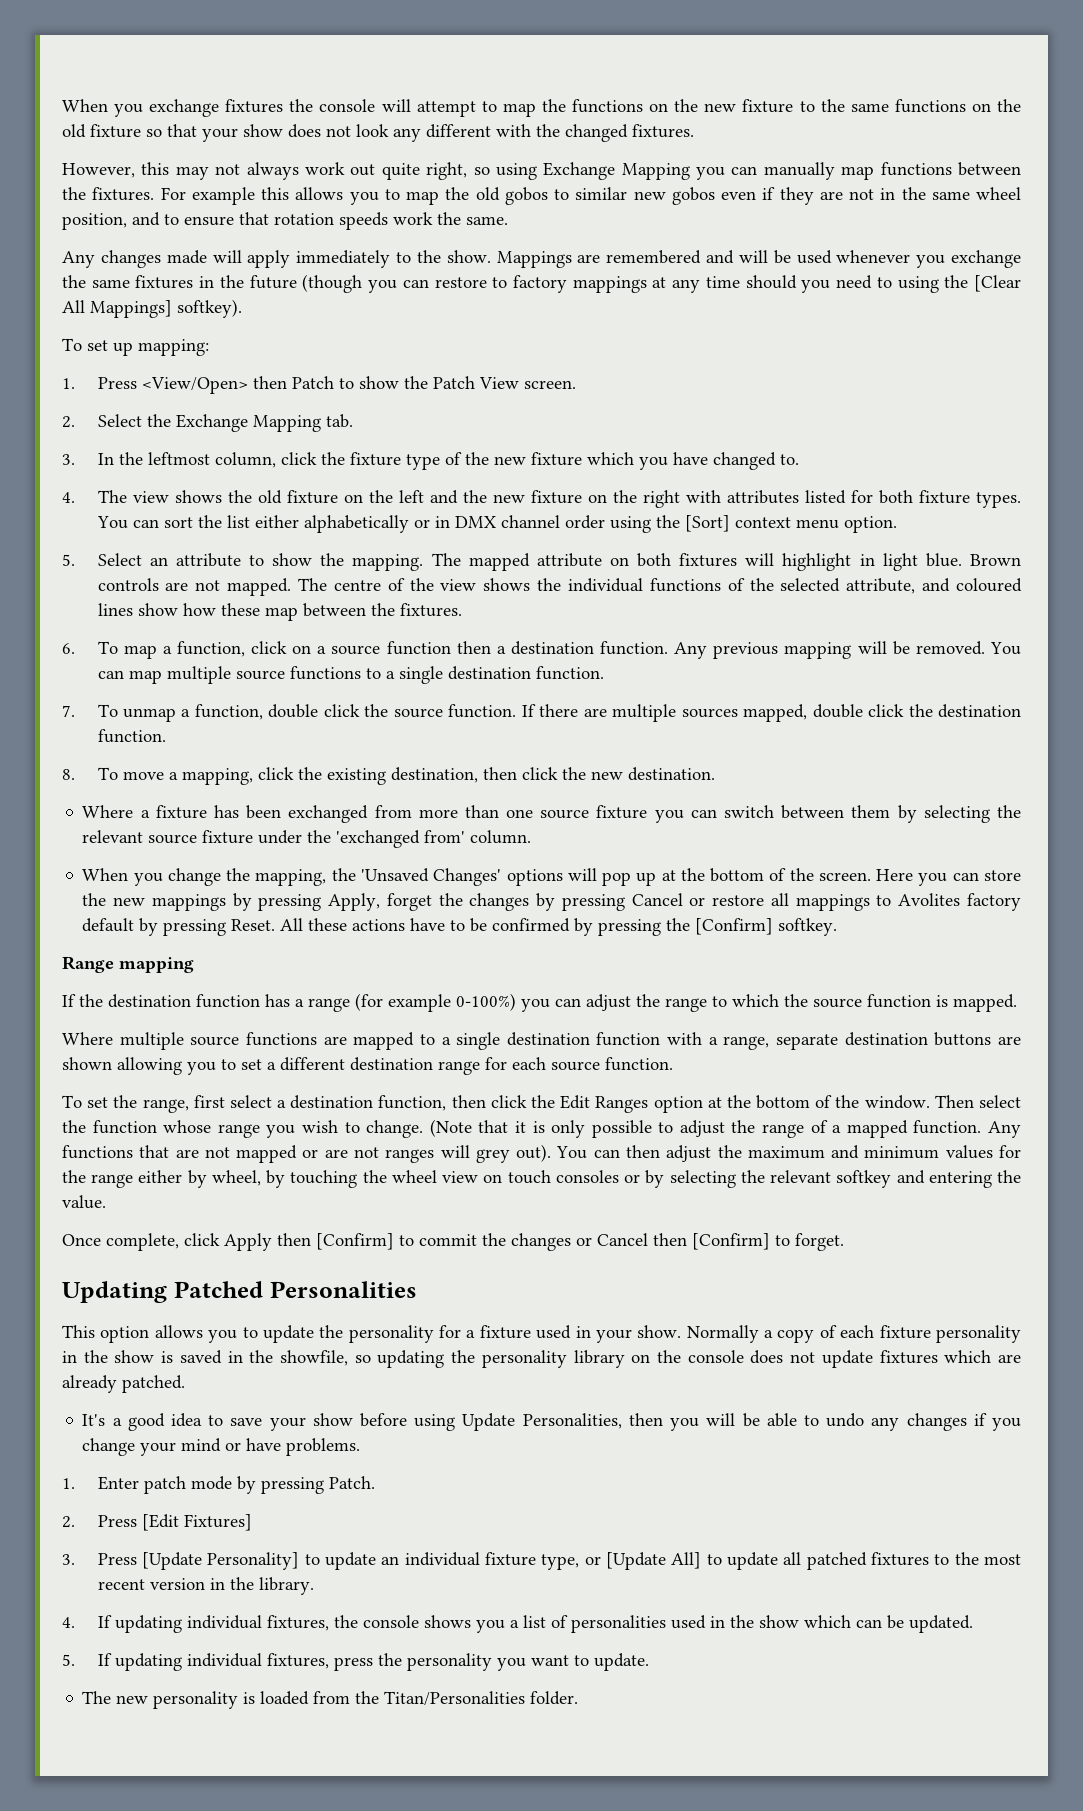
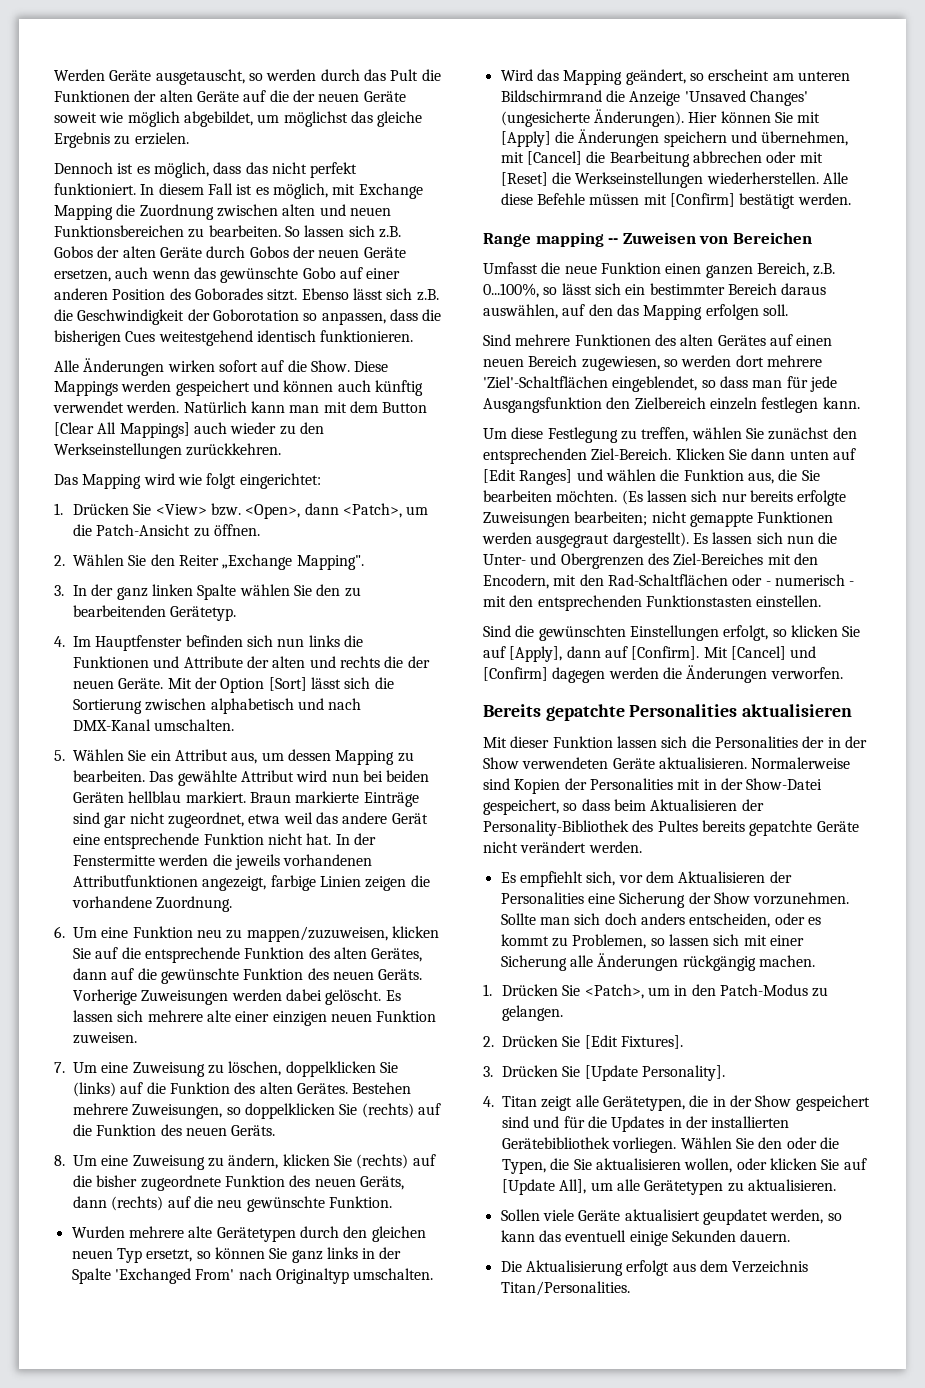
[62,99,1021,117] [62,124,694,142] [62,162,1022,180] [62,187,1021,205] [62,212,508,230] [62,250,1022,268] [62,274,1022,293] [62,299,242,318] [62,338,209,356] [62,376,576,394] [62,414,353,432] [62,452,799,470] [62,490,1021,508] [96,515,897,533] [62,553,1021,571] [97,578,1023,596] [97,603,462,621] [62,641,1022,659] [97,666,604,684] [62,704,1022,722] [97,729,166,743] [62,767,715,785] [82,805,1022,823] [82,830,532,848] [82,868,1021,886] [82,893,1021,911] [82,918,838,936] [62,956,194,973] [62,993,1017,1012] [62,1032,1021,1050] [62,1057,673,1075] [62,1095,1021,1113] [62,1119,1022,1138] [62,1144,1022,1163] [62,1170,1021,1188] [62,1195,106,1209] [62,1233,844,1251] [62,1281,417,1303] [62,1325,1022,1343] [62,1350,1021,1368] [62,1375,185,1393] [82,1413,1022,1431] [82,1438,361,1456] [62,1476,375,1494] [62,1514,252,1531] [62,1552,1022,1570] [97,1577,314,1595] [62,1615,973,1633] [62,1653,649,1671] [82,1691,579,1709] When you exchange fixtures the console will attempt to map the functions on the new fixture to the same functions on the old fixture so that your show does not look any different with the changed fixtures. // However, this may not always work out quite right, so using Exchange Mapping you can manually map functions between the fixtures. For example this allows you to map the old gobos to similar new gobos even if they are not in the same wheel position, and to ensure that rotation speeds work the same. // Any changes made will apply immediately to the show. Mappings are remembered and will be used whenever you exchange the same fixtures in the future (though you can restore to factory mappings at any time should you need to using the [Clear All Mappings] softkey). // To set up mapping: // 1. Press <View/Open> then Patch to show the Patch View screen. // 2. Select the Exchange Mapping tab. // 3. In the leftmost column, click the fixture type of the new fixture which you have changed to. // 4. The view shows the old fixture on the left and the new fixture on the right with attributes listed for both fixture types. You can sort the list either alphabetically or in DMX channel order using the [Sort] context menu option. // 5. Select an attribute to show the mapping. The mapped attribute on both fixtures will highlight in light blue. Brown controls are not mapped. The centre of the view shows the individual functions of the selected attribute, and coloured lines show how these map between the fixtures. // 6. To map a function, click on a source function then a destination function. Any previous mapping will be removed. You can map multiple source functions to a single destination function. // 7. To unmap a function, double click the source function. If there are multiple sources mapped, double click the destination function. // 8. To move a mapping, click the existing destination, then click the new destination. // Where a fixture has been exchanged from more than one source fixture you can switch between them by selecting the relevant source fixture under the 'exchanged from' column. // When you change the mapping, the 'Unsaved Changes' options will pop up at the bottom of the screen. Here you can store the new mappings by pressing Apply, forget the changes by pressing Cancel or restore all mappings to Avolites factory default by pressing Reset. All these actions have to be confirmed by pressing the [Confirm] softkey. // Range mapping // If the destination function has a range (for example 0-100%) you can adjust the range to which the source function is mapped. // Where multiple source functions are mapped to a single destination function with a range, separate destination buttons are shown allowing you to set a different destination range for each source function. // To set the range, first select a destination function, then click the Edit Ranges option at the bottom of the window. Then select the function whose range you wish to change. (Note that it is only possible to adjust the range of a mapped function. Any functions that are not mapped or are not ranges will grey out). You can then adjust the maximum and minimum values for the range either by wheel, by touching the wheel view on touch consoles or by selecting the relevant softkey and entering the value. // Once complete, click Apply then [Confirm] to commit the changes or Cancel then [Confirm] to forget. // Updating Patched Personalities // This option allows you to update the personality for a fixture used in your show. Normally a copy of each fixture personality in the show is saved in the showfile, so updating the personality library on the console does not update fixtures which are already patched. // It's a good idea to save your show before using Update Personalities, then you will be able to undo any changes if you change your mind or have problems. // 1. Enter patch mode by pressing Patch. // 2. Press [Edit Fixtures] // 3. Press [Update Personality] to update an individual fixture type, or [Update All] to update all patched fixtures to the most recent version in the library. // 4. If updating individual fixtures, the console shows you a list of personalities used in the show which can be updated. // 5. If updating individual fixtures, press the personality you want to update. // The new personality is loaded from the Titan/Personalities folder. -> [54,69,441,85] [54,90,406,102] [54,111,423,127] [54,132,189,148] [54,162,358,178] [54,183,423,199] [54,204,391,220] [54,225,401,238] [54,246,406,258] [54,267,401,283] [54,288,439,301] [54,309,442,325] [54,330,414,346] [54,358,389,376] [54,380,423,396] [53,401,428,413] [54,422,324,438] [54,443,282,459] [54,473,321,489] [54,503,429,519] [73,524,260,537] [54,554,364,570] [54,584,361,600] [73,605,237,621] [54,635,363,651] [73,656,430,668] [73,677,394,693] [73,698,362,714] [73,719,235,731] [54,749,414,765] [73,770,430,786] [73,791,419,807] [73,812,428,828] [73,833,376,849] [73,854,373,870] [73,875,430,891] [72,896,233,912] [54,926,439,942] [73,947,423,963] [73,968,423,984] [73,989,401,1005] [73,1010,437,1026] [73,1032,138,1044] [54,1061,398,1077] [73,1082,412,1097] [73,1103,441,1119] [73,1124,276,1136] [54,1154,436,1170] [73,1175,404,1191] [73,1196,392,1212] [71,1226,426,1242] [71,1247,402,1263] [71,1268,434,1284] [500,69,850,85] [500,90,808,106] [500,109,821,127] [500,129,849,147] [500,151,823,167] [500,172,848,188] [500,193,851,209] [483,232,812,247] [483,262,836,278] [483,283,827,298] [483,304,788,320] [483,334,833,346] [483,355,822,371] [483,376,837,392] [483,397,860,413] [483,427,857,443] [483,448,856,464] [483,469,820,485] [483,490,847,506] [483,511,834,527] [482,532,838,548] [483,553,818,569] [483,574,855,589] [483,595,822,611] [483,625,861,641] [483,646,817,662] [483,665,843,683] [483,704,853,721] [483,736,867,748] [483,757,851,769] [483,778,823,794] [483,799,764,815] [483,820,859,836] [483,841,642,853] [500,871,792,887] [500,892,850,908] [500,913,821,928] [500,934,804,949] [500,953,815,971] [483,984,829,999] [502,1005,564,1021] [483,1035,683,1049] [483,1065,725,1081] [483,1095,870,1111] [502,1116,790,1132] [502,1137,839,1153] [502,1158,867,1174] [502,1179,836,1195] [500,1209,842,1225] [500,1230,791,1246] [500,1260,809,1276] [500,1281,630,1296] Werden Geräte ausgetauscht, so werden durch das Pult die Funktionen der alten Geräte auf die der neuen Geräte soweit wie möglich abgebildet, um möglichst das gleiche Ergebnis zu erzielen. // Dennoch ist es möglich, dass das nicht perfekt funktioniert. In diesem Fall ist es möglich, mit Exchange Mapping die Zuordnung zwischen alten und neuen Funktionsbereichen zu bearbeiten. So lassen sich z.B. Gobos der alten Geräte durch Gobos der neuen Geräte ersetzen, auch wenn das gewünschte Gobo auf einer anderen Position des Goborades sitzt. Ebenso lässt sich z.B. die Geschwindigkeit der Goborotation so anpassen, dass die bisherigen Cues weitestgehend identisch funktionieren. // Alle Änderungen wirken sofort auf die Show. Diese Mappings werden gespeichert und können auch künftig verwendet werden. Natürlich kann man mit dem Button [Clear All Mappings] auch wieder zu den Werkseinstellungen zurückkehren. // Das Mapping wird wie folgt eingerichtet: // 1. Drücken Sie <View> bzw. <Open>, dann <Patch>, um die Patch-Ansicht zu öffnen. // 2. Wählen Sie den Reiter „Exchange Mapping". // 3. In der ganz linken Spalte wählen Sie den zu bearbeitenden Gerätetyp. // 4. Im Hauptfenster befinden sich nun links die Funktionen und Attribute der alten und rechts die der neuen Geräte. Mit der Option [Sort] lässt sich die Sortierung zwischen alphabetisch und nach DMX-Kanal umschalten. // 5. Wählen Sie ein Attribut aus, um dessen Mapping zu bearbeiten. Das gewählte Attribut wird nun bei beiden Geräten hellblau markiert. Braun markierte Einträge sind gar nicht zugeordnet, etwa weil das andere Gerät eine entsprechende Funktion nicht hat. In der Fenstermitte werden die jeweils vorhandenen Attributfunktionen angezeigt, farbige Linien zeigen die vorhandene Zuordnung. // 6. Um eine Funktion neu zu mappen/zuzuweisen, klicken Sie auf die entsprechende Funktion des alten Gerätes, dann auf die gewünschte Funktion des neuen Geräts. Vorherige Zuweisungen werden dabei gelöscht. Es lassen sich mehrere alte einer einzigen neuen Funktion zuweisen. // 7. Um eine Zuweisung zu löschen, doppelklicken Sie (links) auf die Funktion des alten Gerätes. Bestehen mehrere Zuweisungen, so doppelklicken Sie (rechts) auf die Funktion des neuen Geräts. // 8. Um eine Zuweisung zu ändern, klicken Sie (rechts) auf die bisher zugeordnete Funktion des neuen Geräts, dann (rechts) auf die neu gewünschte Funktion. // Wurden mehrere alte Gerätetypen durch den gleichen neuen Typ ersetzt, so können Sie ganz links in der Spalte 'Exchanged From' nach Originaltyp umschalten. // Wird das Mapping geändert, so erscheint am unteren Bildschirmrand die Anzeige 'Unsaved Changes' (ungesicherte Änderungen). Hier können Sie mit [Apply] die Änderungen speichern und übernehmen, mit [Cancel] die Bearbeitung abbrechen oder mit [Reset] die Werkseinstellungen wiederherstellen. Alle diese Befehle müssen mit [Confirm] bestätigt werden. // Range mapping -- Zuweisen von Bereichen // Umfasst die neue Funktion einen ganzen Bereich, z.B. 0...100%, so lässt sich ein bestimmter Bereich daraus auswählen, auf den das Mapping erfolgen soll. // Sind mehrere Funktionen des alten Gerätes auf einen neuen Bereich zugewiesen, so werden dort mehrere 'Ziel'-Schaltflächen eingeblendet, so dass man für jede Ausgangsfunktion den Zielbereich einzeln festlegen kann. // Um diese Festlegung zu treffen, wählen Sie zunächst den entsprechenden Ziel-Bereich. Klicken Sie dann unten auf [Edit Ranges] und wählen die Funktion aus, die Sie bearbeiten möchten. (Es lassen sich nur bereits erfolgte Zuweisungen bearbeiten; nicht gemappte Funktionen werden ausgegraut dargestellt). Es lassen sich nun die Unter- und Obergrenzen des Ziel-Bereiches mit den Encodern, mit den Rad-Schaltflächen oder - numerisch - mit den entsprechenden Funktionstasten einstellen. // Sind die gewünschten Einstellungen erfolgt, so klicken Sie auf [Apply], dann auf [Confirm]. Mit [Cancel] und [Confirm] dagegen werden die Änderungen verworfen. // Bereits gepatchte Personalities aktualisieren // Mit dieser Funktion lassen sich die Personalities der in der Show verwendeten Geräte aktualisieren. Normalerweise sind Kopien der Personalities mit in der Show-Datei gespeichert, so dass beim Aktualisieren der Personality-Bibliothek des Pultes bereits gepatchte Geräte nicht verändert werden. // Es empfiehlt sich, vor dem Aktualisieren der Personalities eine Sicherung der Show vorzunehmen. Sollte man sich doch anders entscheiden, oder es kommt zu Problemen, so lassen sich mit einer Sicherung alle Änderungen rückgängig machen. // 1. Drücken Sie <Patch>, um in den Patch-Modus zu gelangen. // 2. Drücken Sie [Edit Fixtures]. // 3. Drücken Sie [Update Personality]. // 4. Titan zeigt alle Gerätetypen, die in der Show gespeichert sind und für die Updates in der installierten Gerätebibliothek vorliegen. Wählen Sie den oder die Typen, die Sie aktualisieren wollen, oder klicken Sie auf [Update All], um alle Gerätetypen zu aktualisieren. // Sollen viele Geräte aktualisiert geupdatet werden, so kann das eventuell einige Sekunden dauern. // Die Aktualisierung erfolgt aus dem Verzeichnis Titan/Personalities.

